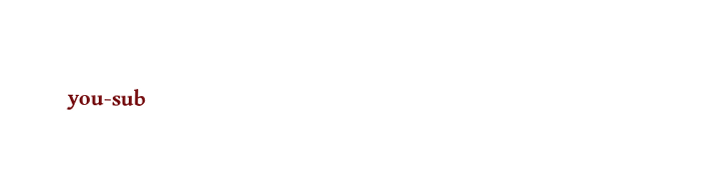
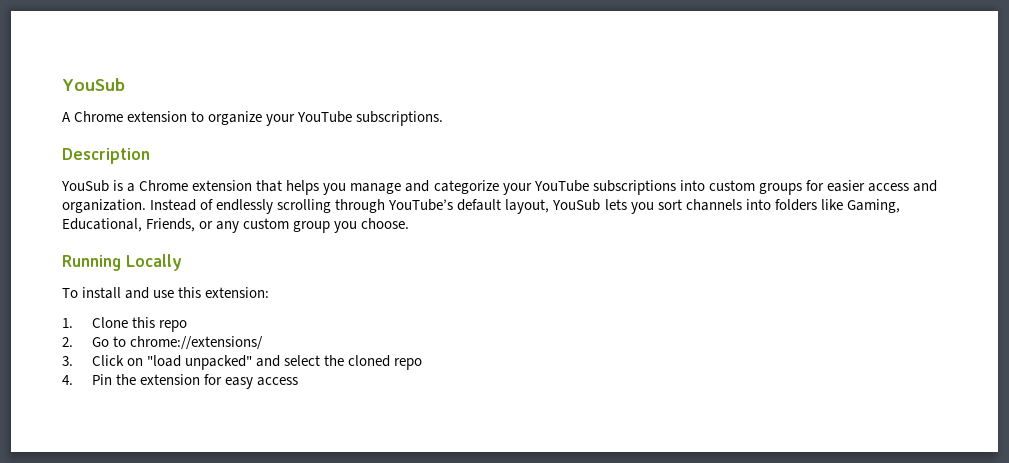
[66,87,147,112] you-sub -> [62,78,125,91] [62,111,444,126] [62,148,150,164] [61,180,937,195] [62,199,900,214] [62,218,410,233] [62,254,182,271] [62,287,270,299] [62,317,188,332] [62,336,264,350] [62,355,423,370] [62,374,299,389] YouSub // A Chrome extension to organize your YouTube subscriptions. // Description // YouSub is a Chrome extension that helps you manage and categorize your YouTube subscriptions into custom groups for easier access and organization. Instead of endlessly scrolling through YouTube’s default layout, YouSub lets you sort channels into folders like Gaming, Educational, Friends, or any custom group you choose. // Running Locally // To install and use this extension: // 1. Clone this repo // 2. Go to chrome://extensions/ // 3. Click on "load unpacked" and select the cloned repo // 4. Pin the extension for easy access

